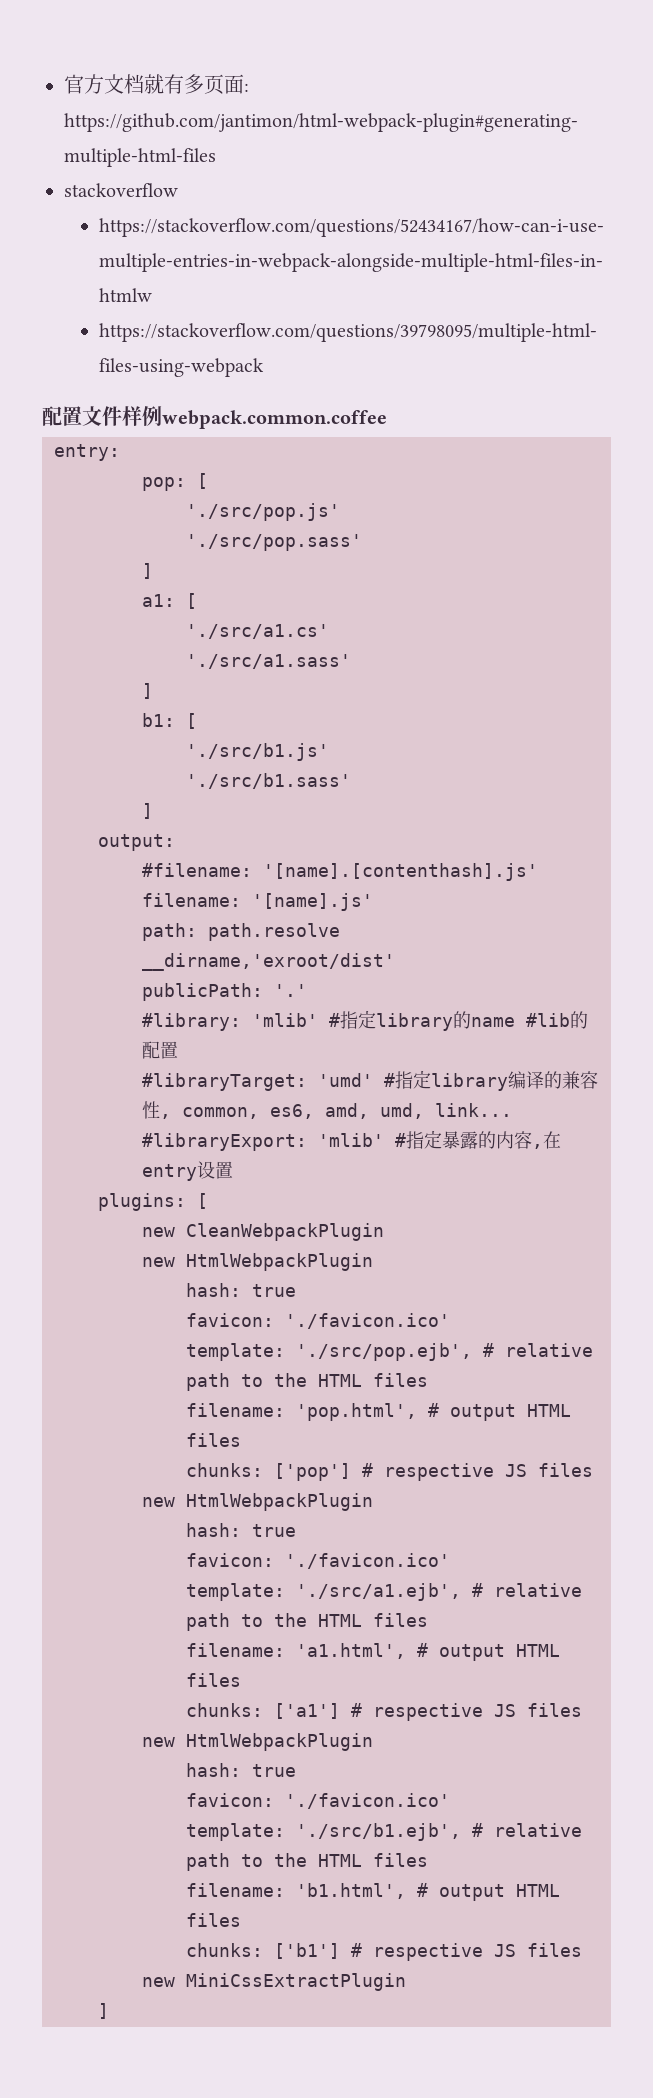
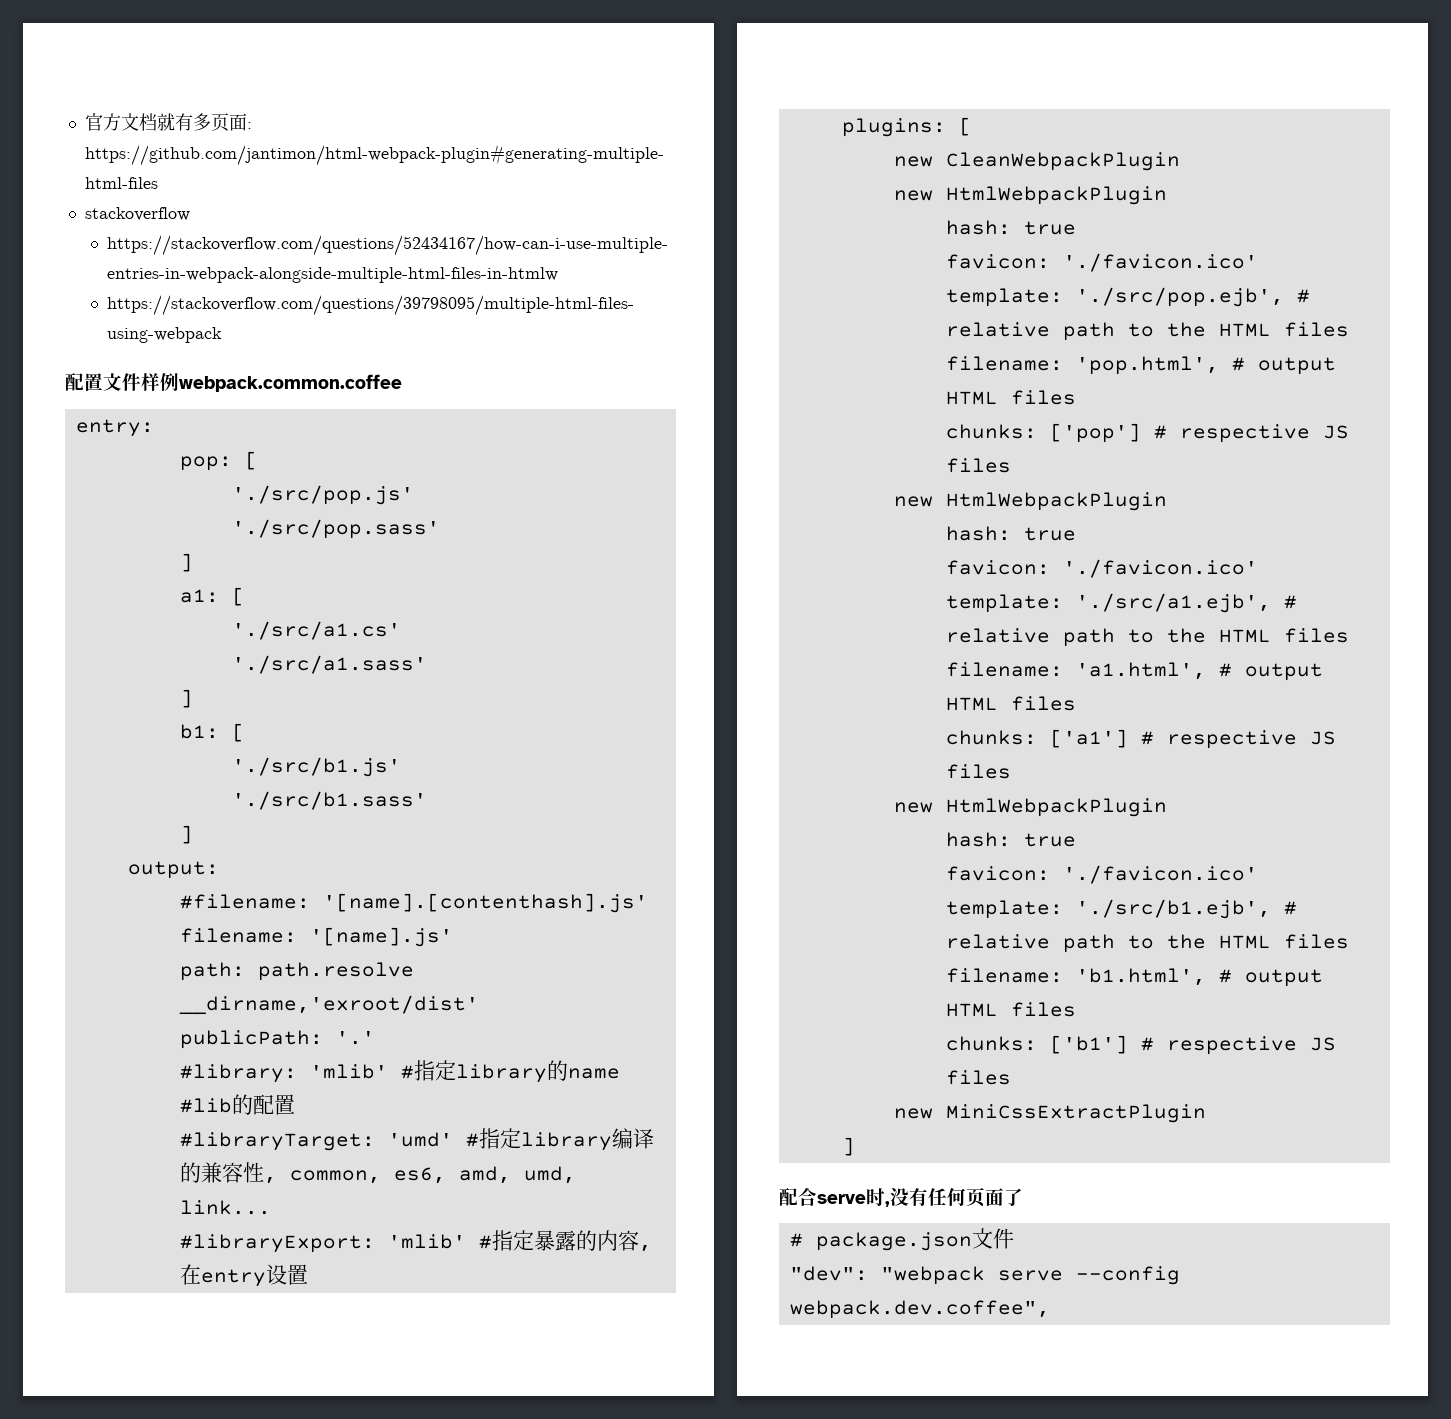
(109, 2011) none -> [779,1187,1023,1207] [789,1228,1014,1251] [789,1266,1180,1285] [789,1300,1050,1319] // 配合serve时,没有任何页面了 // # package.json文件 // "dev": "webpack serve --config webpack.dev.coffee",

